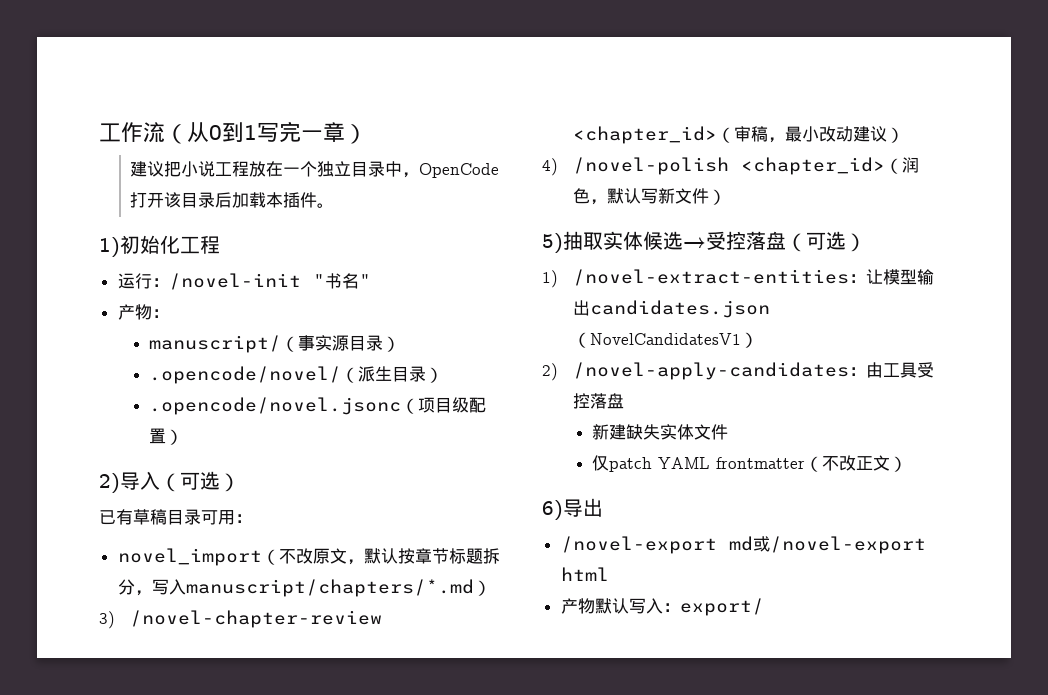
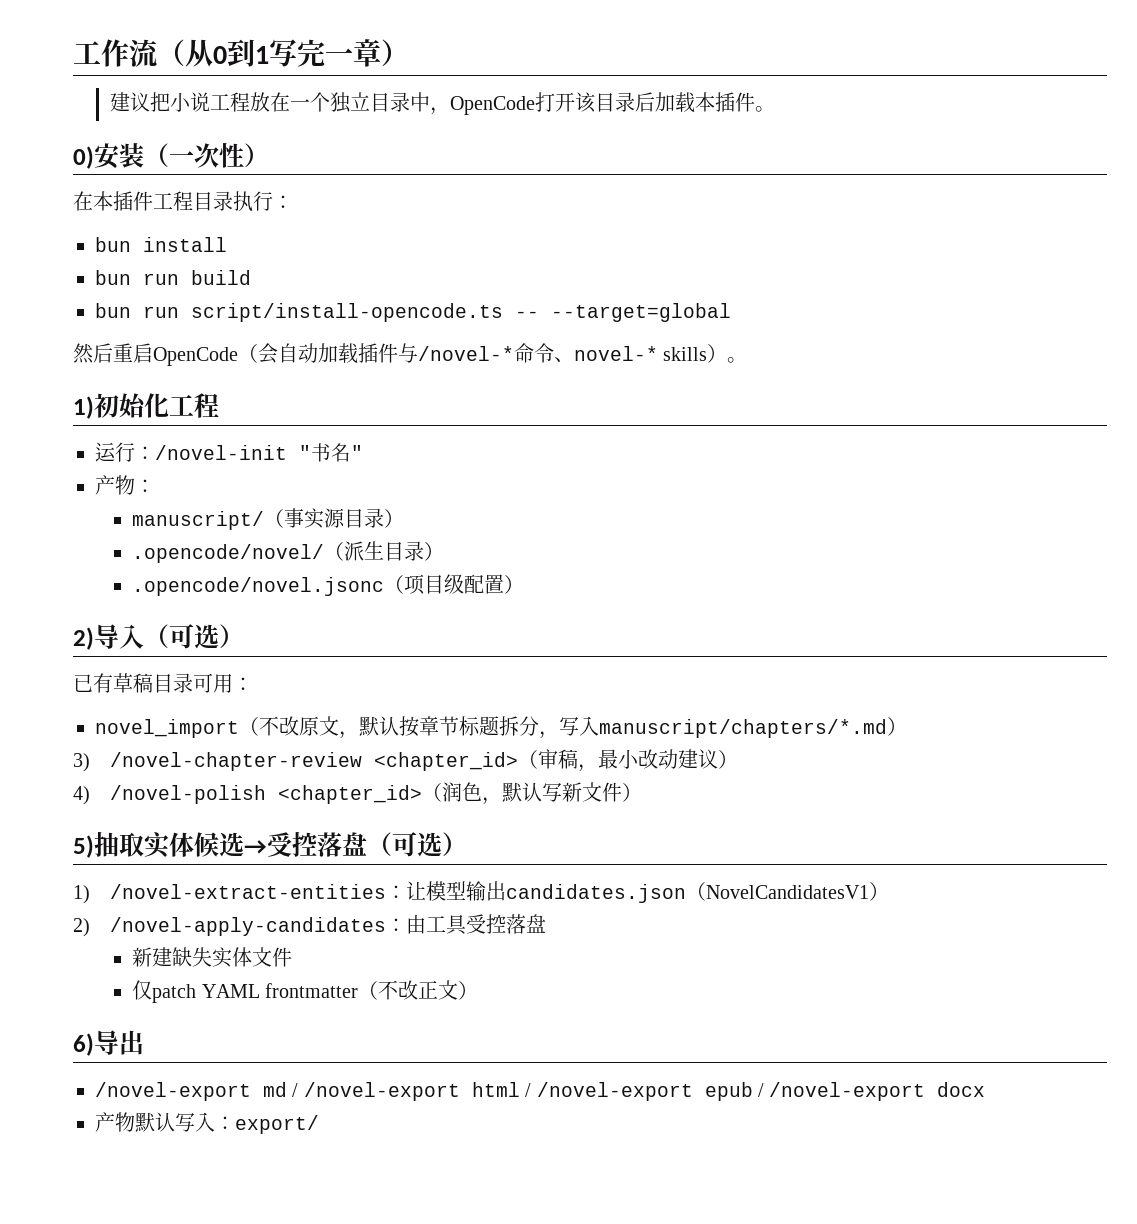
(335, 205) none -> [73,142,269,169] [73,191,293,212] [95,237,227,252] [95,270,251,285] [95,303,731,322] [73,343,748,366] // 0)安装（一次性） // 在本插件工程目录执行： // bun install // bun run build // bun run script/install-opencode.ts -- --target=global // 然后重启OpenCode（会自动加载插件与/novel-*命令、novel-* skills）。
[752,536,770,552] 或 -> [292,1083,299,1097] /
(609, 574) none -> [525,1082,986,1101] / /novel-export epub / /novel-export docx

